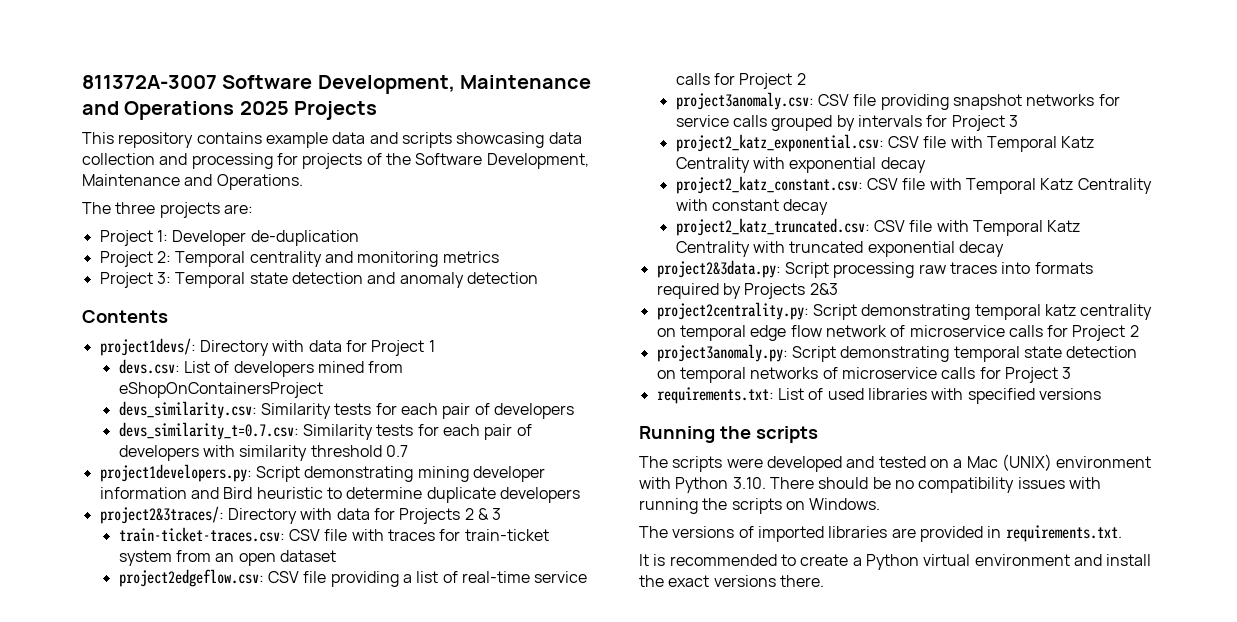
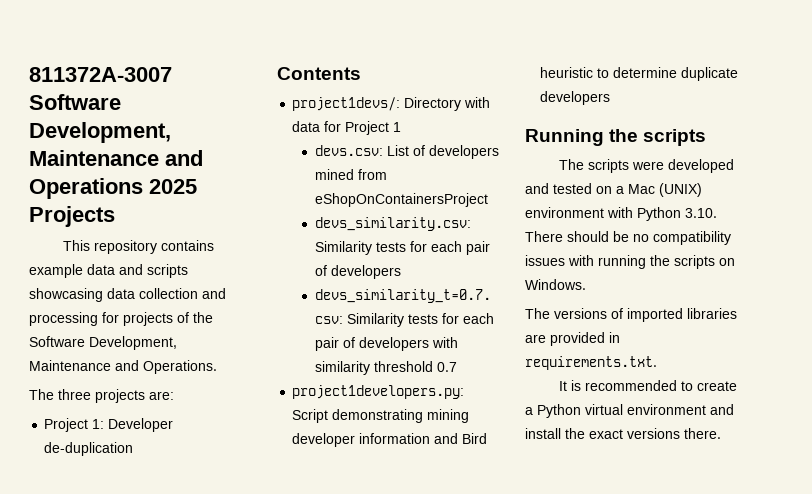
[99,251,499,267] [99,272,538,288] // Project 2: Temporal centrality and monitoring metrics // Project 3: Temporal state detection and anomaly detection -> (134, 449) none
[99,506,502,524] [118,527,549,542] [118,550,337,566] [118,569,588,587] [675,73,806,89] [675,92,1120,110] [675,115,1018,131] [675,134,1095,152] [675,157,926,173] [675,176,1152,194] [675,199,829,215] [675,218,1081,236] [675,241,1005,257] [656,260,1093,278] [656,283,838,299] [656,302,1153,320] [656,325,1139,341] [656,344,1138,362] [656,367,1072,383] [656,387,1101,404] // project2&3traces/: Directory with data for Projects 2 & 3 // train-ticket-traces.csv: CSV file with traces for train-ticket system from an open dataset // project2edgeflow.csv: CSV file providing a list of real-time service calls for Project 2 // project3anomaly.csv: CSV file providing snapshot networks for service calls grouped by intervals for Project 3 // project2_katz_exponential.csv: CSV file with Temporal Katz Centrality with exponential decay // project2_katz_constant.csv: CSV file with Temporal Katz Centrality with constant decay // project2_katz_truncated.csv: CSV file with Temporal Katz Centrality with truncated exponential decay // project2&3data.py: Script processing raw traces into formats required by Projects 2&3 // project2centrality.py: Script demonstrating temporal katz centrality on temporal edge flow network of microservice calls for Project 2 // project3anomaly.py: Script demonstrating temporal state detection on temporal networks of microservice calls for Project 3 // requirements.txt: List of used libraries with specified versions -> (611, 98) none

